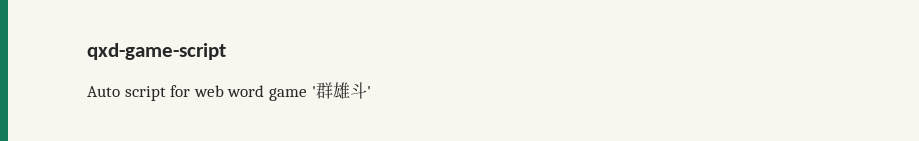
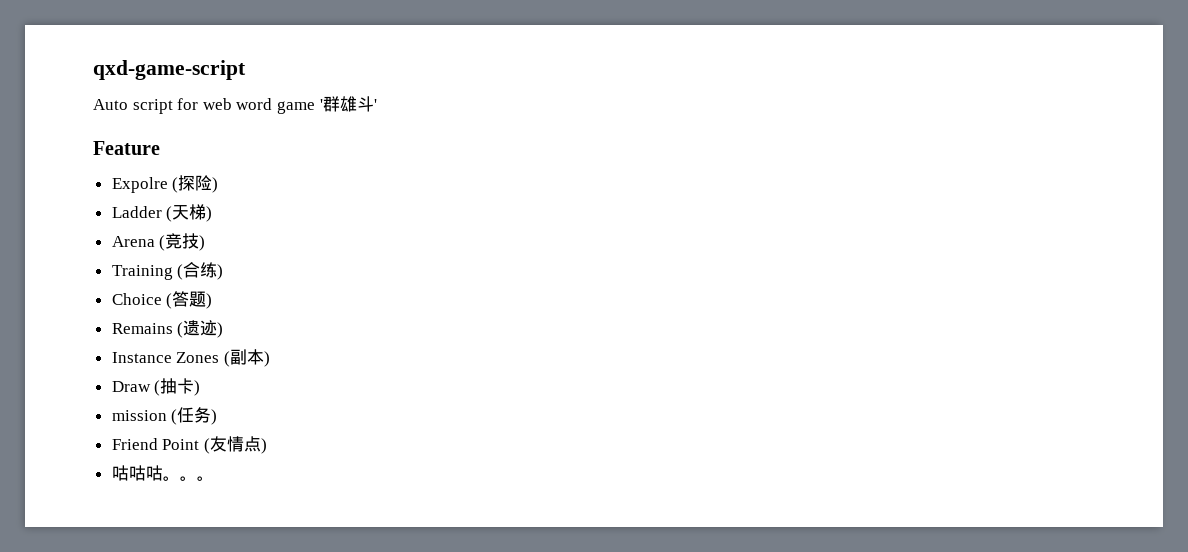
(371, 91) none -> [93,141,160,155] [111,175,219,193] [111,204,213,222] [111,233,206,251] [111,262,224,280] [111,291,213,309] [111,320,224,338] [111,349,270,367] [111,378,201,396] [111,407,218,425] [111,436,267,454] [111,465,214,481] // Feature // Expolre (探险) // Ladder (天梯) // Arena (竞技) // Training (合练) // Choice (答题) // Remains (遗迹) // Instance Zones (副本) // Draw (抽卡) // mission (任务) // Friend Point (友情点) // 咕咕咕。。。

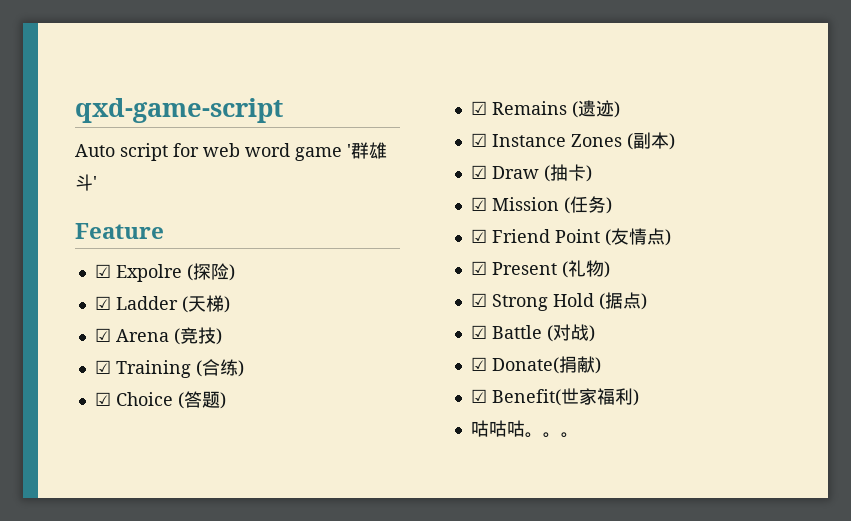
(160, 148) none -> [94,264,111,278] ☑
(219, 185) none -> [94,296,111,310] ☑
(213, 214) none -> [94,328,111,342] ☑
(206, 243) none -> [94,360,111,374] ☑
(224, 272) none -> [94,392,111,406] ☑
(213, 301) none -> [470,101,487,115] ☑
(224, 330) none -> [470,133,487,147] ☑
(270, 359) none -> [470,165,487,179] ☑
[111,410,167,421] mission -> [470,197,559,211] ☑ Mission
(218, 417) none -> [470,229,487,243] ☑
(267, 446) none -> [470,260,610,278] [470,292,647,311] [470,324,595,342] [470,356,601,374] [470,388,639,406] // ☑ Present (礼物) // ☑ Strong Hold (据点) // ☑ Battle (对战) // ☑ Donate(捐献) // ☑ Benefit(世家福利)

